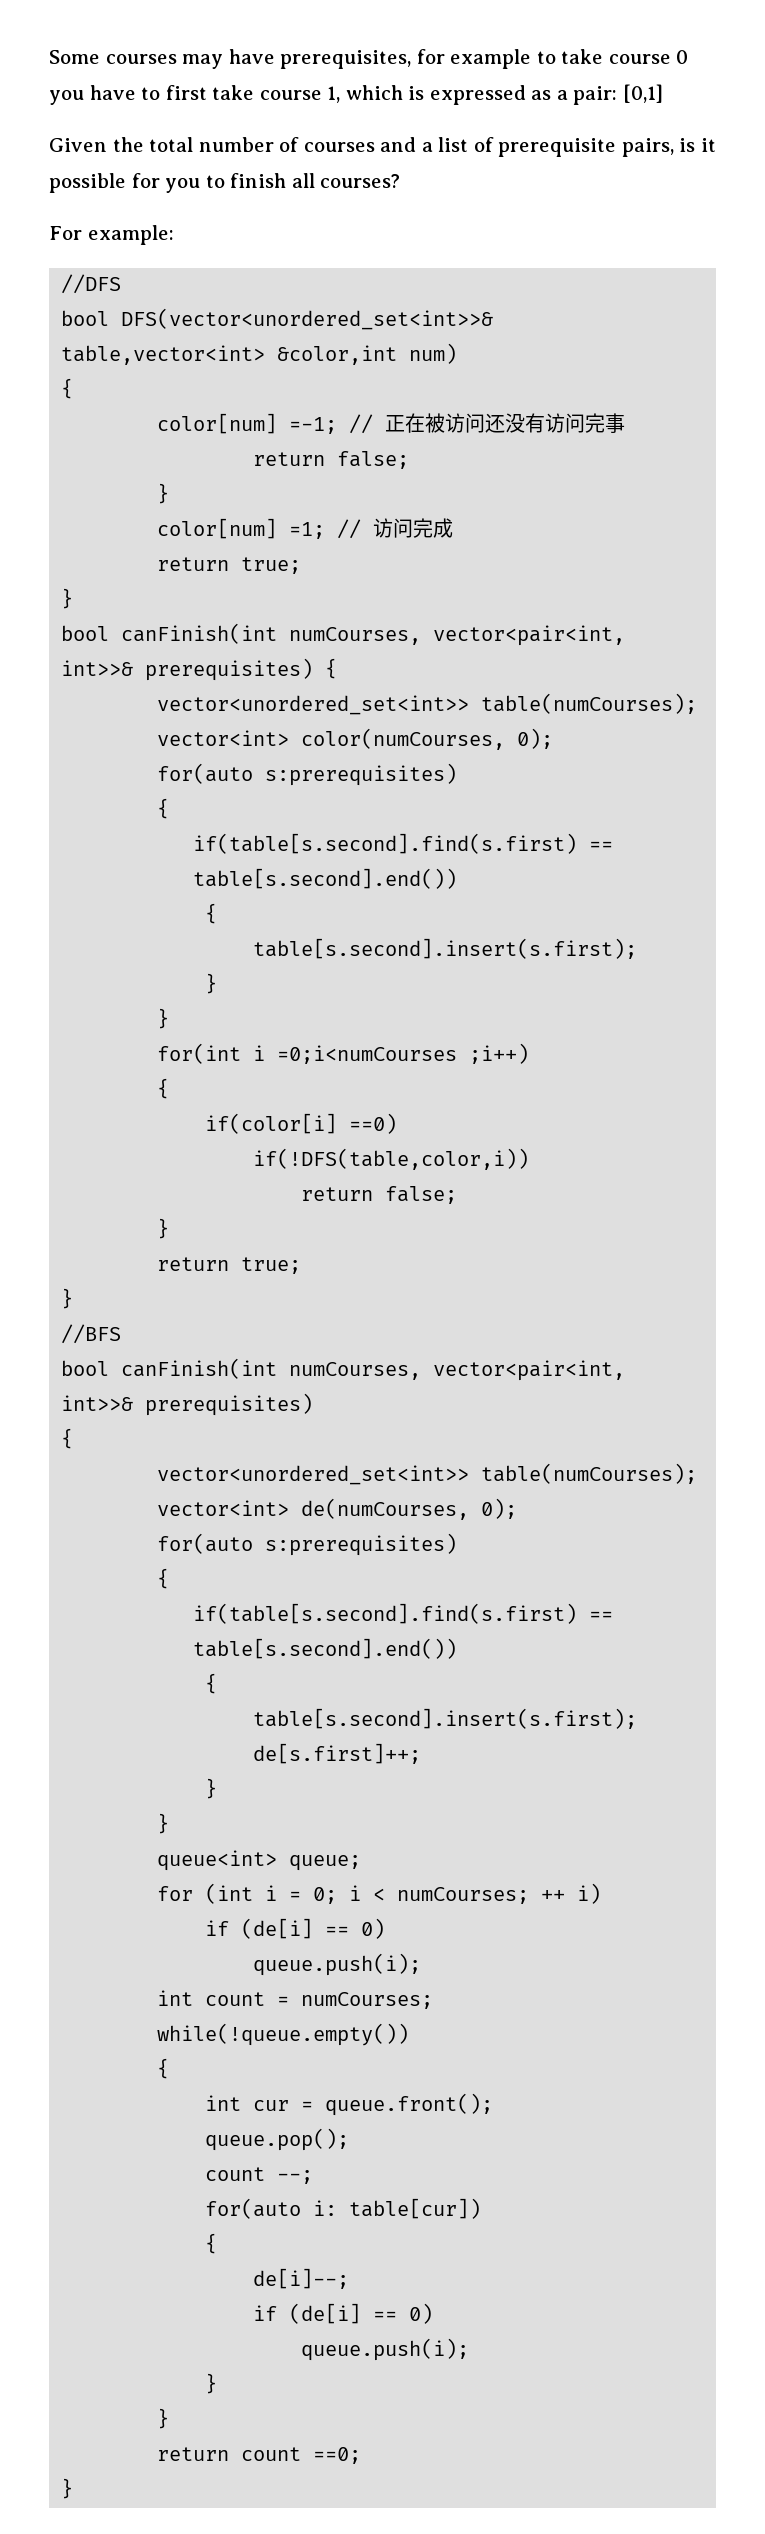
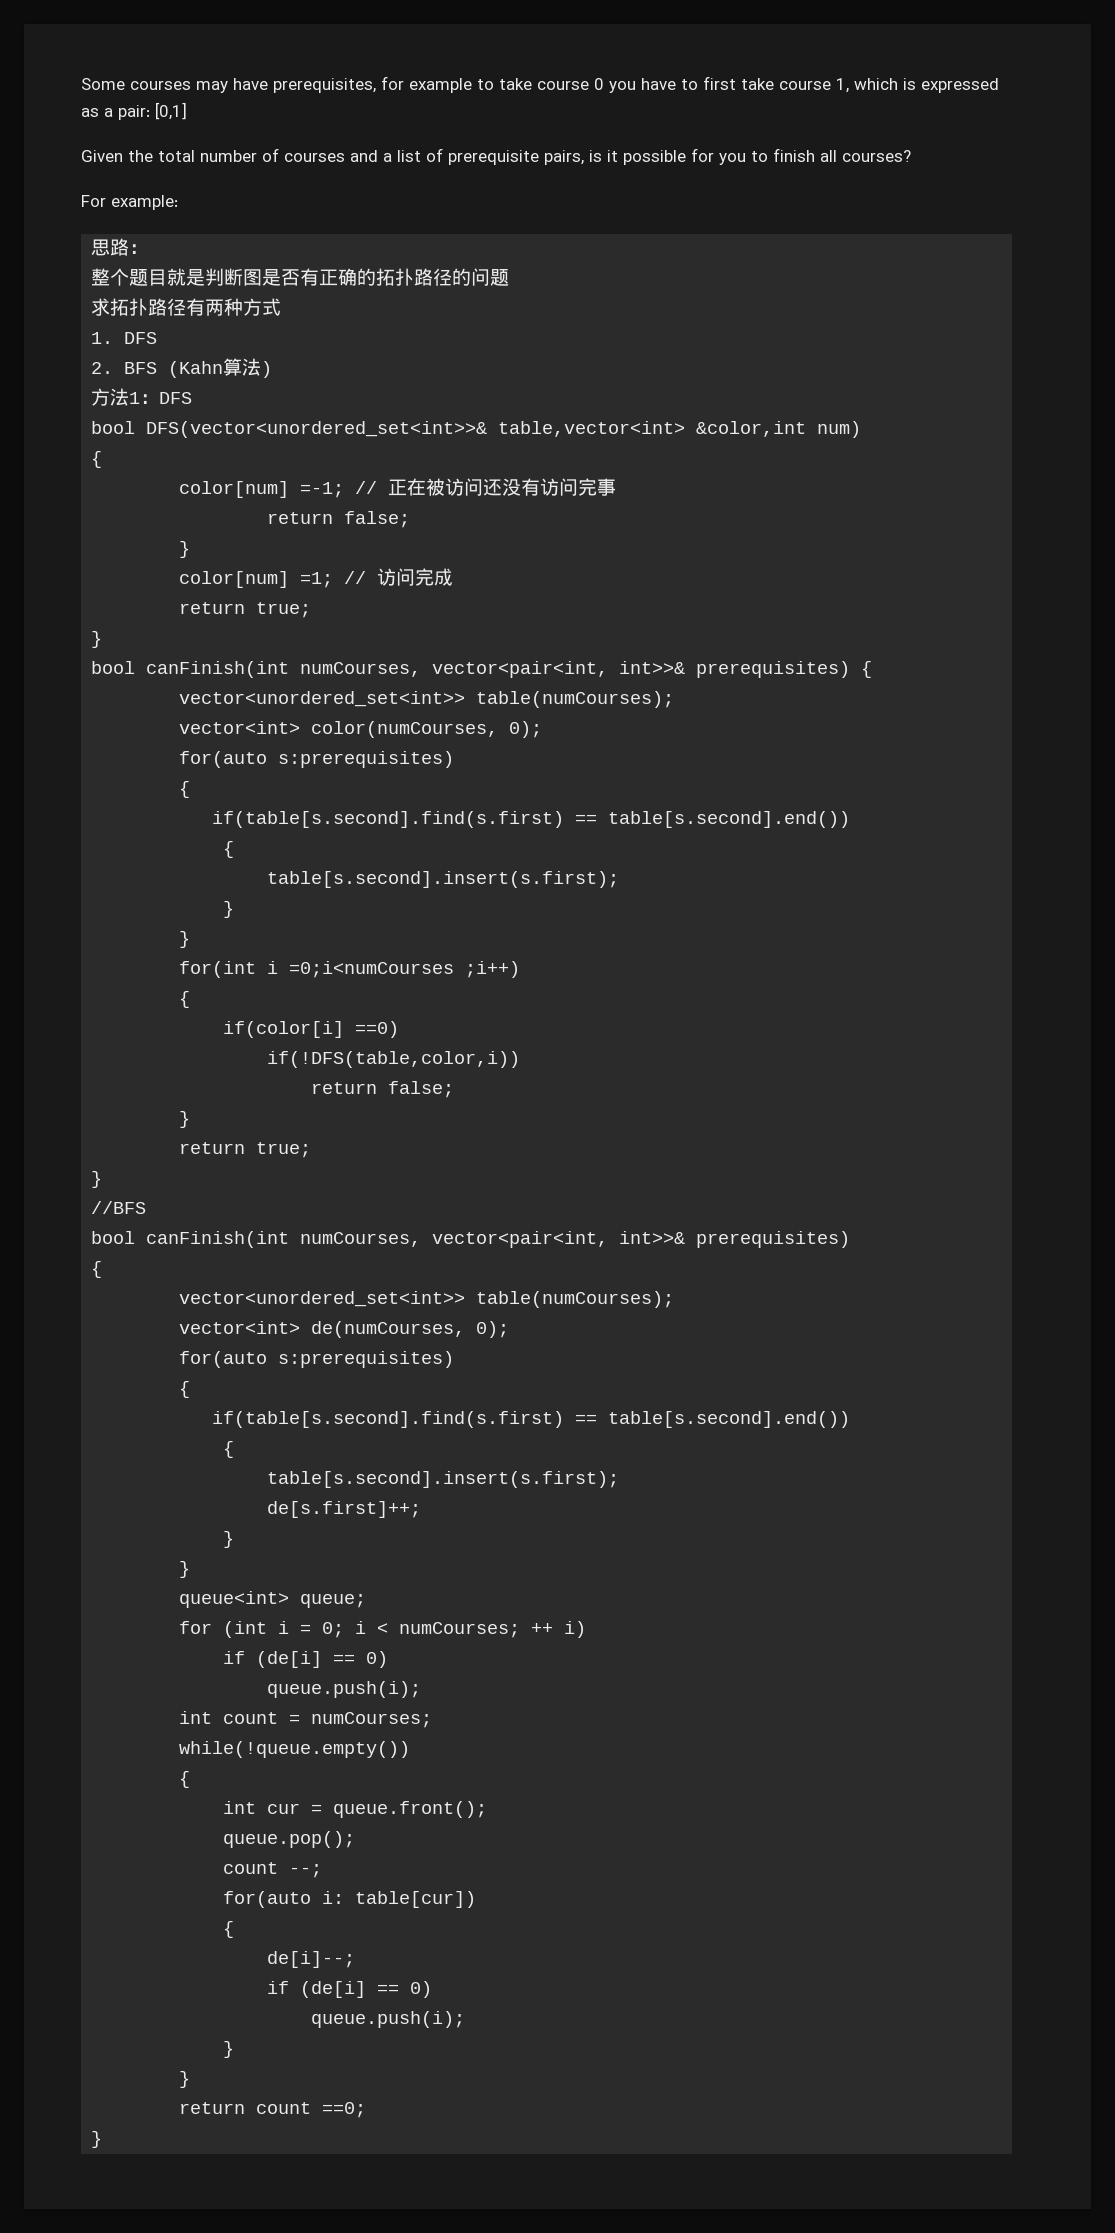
[61,274,122,294] //DFS -> [91,238,149,256] [91,268,510,286] [91,298,282,316] [91,332,158,344] [91,358,273,378] [91,388,193,406] 思路： // 整个题目就是判断图是否有正确的拓扑路径的问题 // 求拓扑路径有两种方式 // 1. DFS // 2. BFS (Kahn算法) // 方法1：DFS

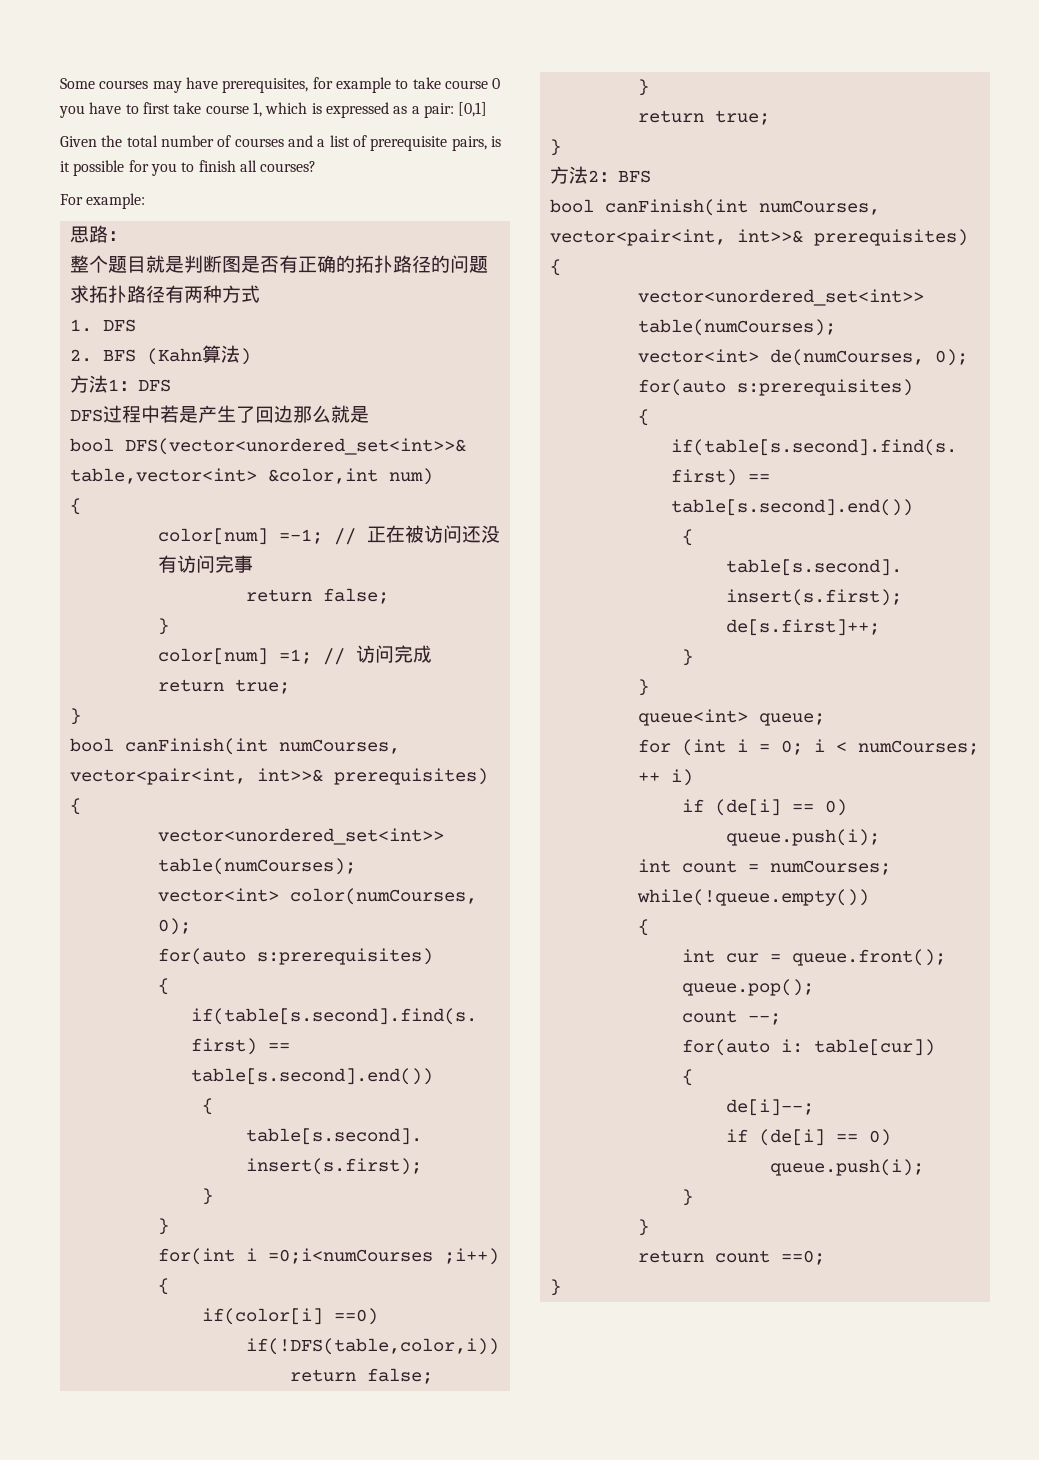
(193, 398) none -> [69,405,369,423] // DFS过程中若是产生了回边那么就是
[91,1201,147,1214] //BFS -> [549,166,651,184] 方法2：BFS

